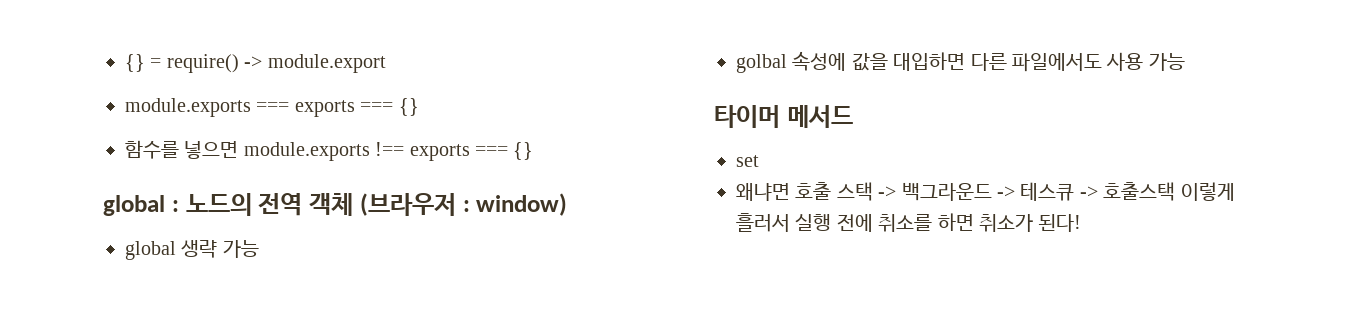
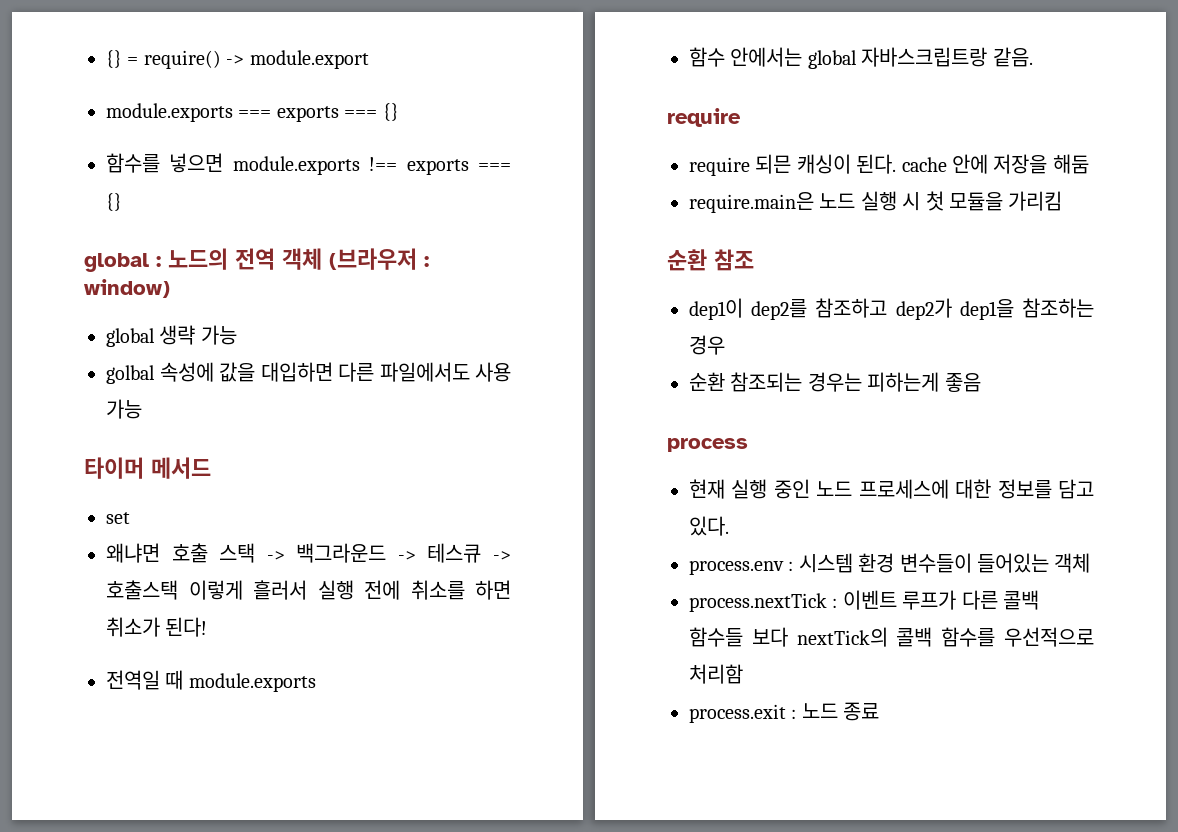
(1082, 223) none -> [106,670,316,692] [689,47,1033,69] [667,108,741,127] [689,154,1089,176] [689,191,1063,213] [667,249,754,271] [689,298,1094,320] [689,335,725,355] [689,372,981,392] [667,438,748,452] [689,479,1094,499] [689,516,729,536] [689,553,1091,575] [689,590,1039,612] [689,627,1094,647] [689,664,743,684] [689,702,880,723] // 전역일 때 module.exports // 함수 안에서는 global 자바스크립트랑 같음. // require // require 되믄 캐싱이 된다. cache 안에 저장을 해둠 // require.main은 노드 실행 시 첫 모듈을 가리킴 // 순환 참조 // dep1이 dep2를 참조하고 dep2가 dep1을 참조하는 경우 // 순환 참조되는 경우는 피하는게 좋음 // process // 현재 실행 중인 노드 프로세스에 대한 정보를 담고 있다. // process.env : 시스템 환경 변수들이 들어있는 객체 // process.nextTick : 이벤트 루프가 다른 콜백 함수들 보다 nextTick의 콜백 함수를 우선적으로 처리함 // process.exit : 노드 종료

